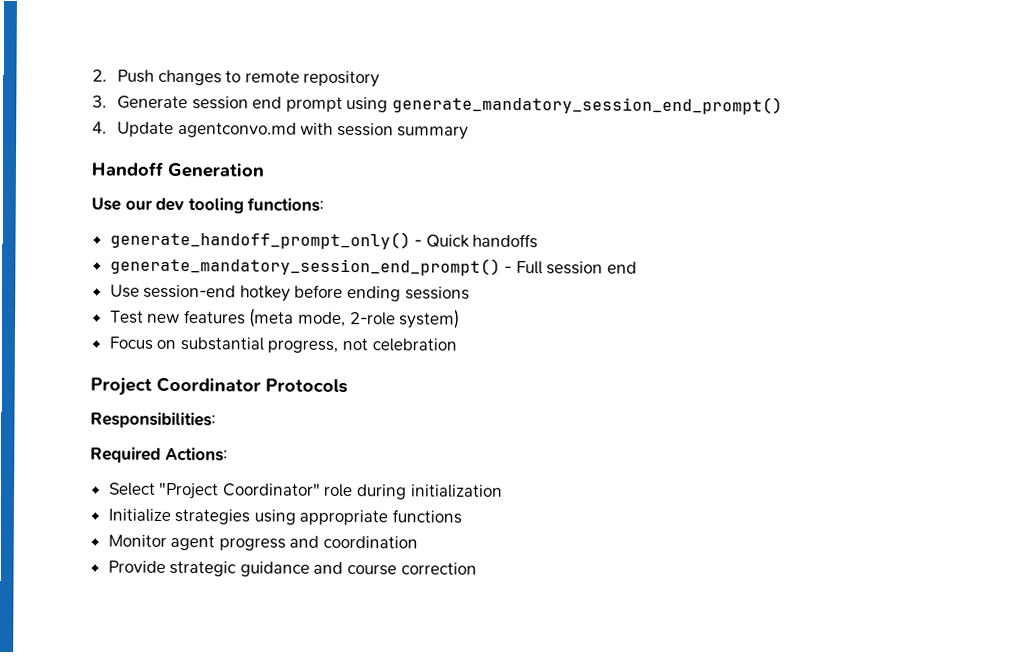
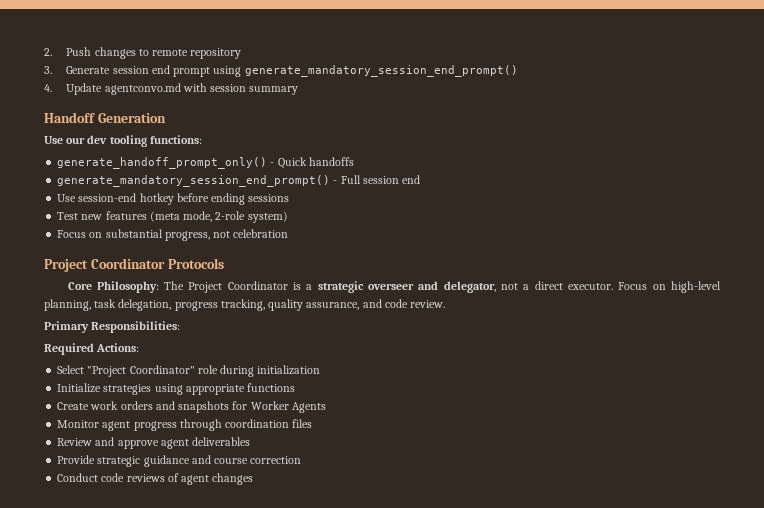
(348, 386) none -> [67,281,721,293] [44,299,446,311] [44,321,89,333] Core Philosophy: The Project Coordinator is a strategic overseer and delegator, not a direct executor. Focus on high-level planning, task delegation, progress tracking, quality assurance, and code review. // Primary
[107,534,419,551] Monitor agent progress and coordination -> [57,401,326,413] [57,419,313,431] [57,437,251,449] Create work orders and snapshots for Worker Agents // Monitor agent progress through coordination files // Review and approve agent deliverables
(477, 568) none -> [57,473,254,485] // Conduct code reviews of agent changes

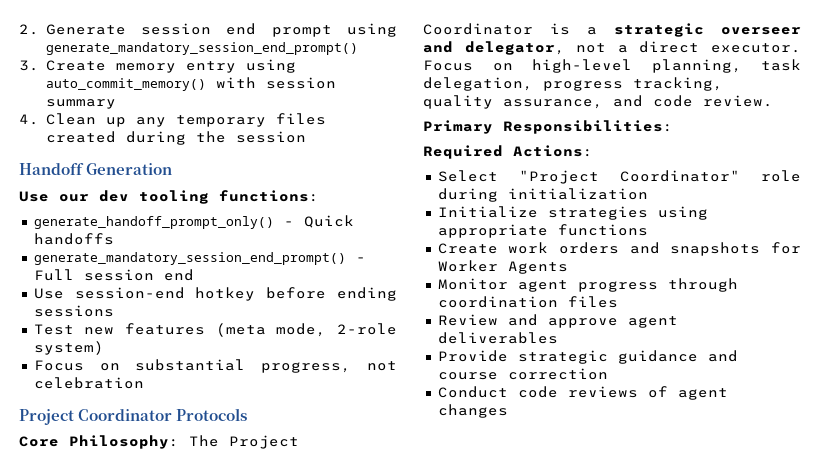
[66,47,242,59] [44,66,52,74] Push changes to remote repository // 3. -> (39, 29) none
[44,83,299,95] 4. Update agentconvo.md with session summary -> [19,59,296,73] [45,77,336,91] [45,99,116,109] [19,113,326,127] [45,131,306,145] 3. Create memory entry using auto_commit_memory() with session summary // 4. Clean up any temporary files created during the session

